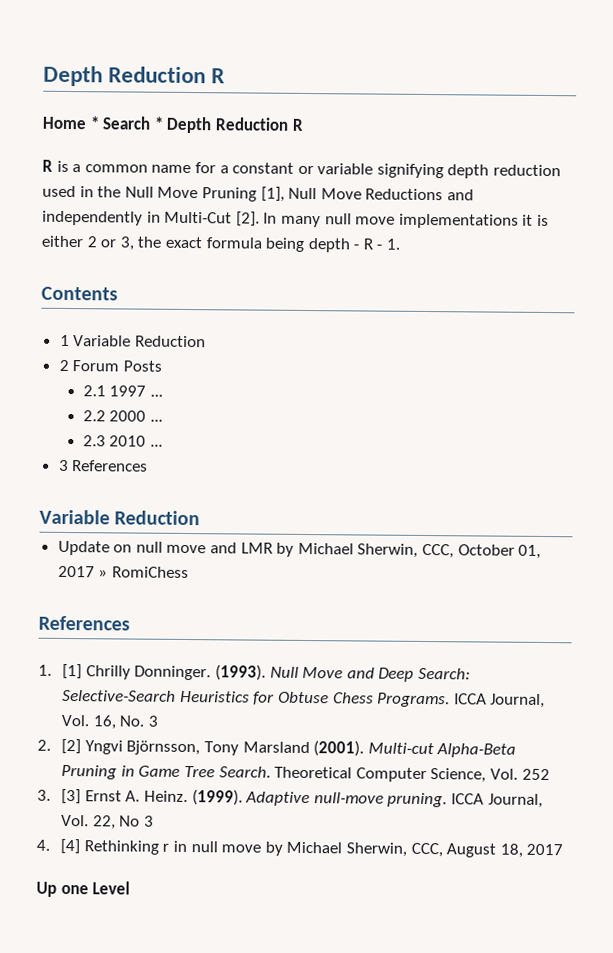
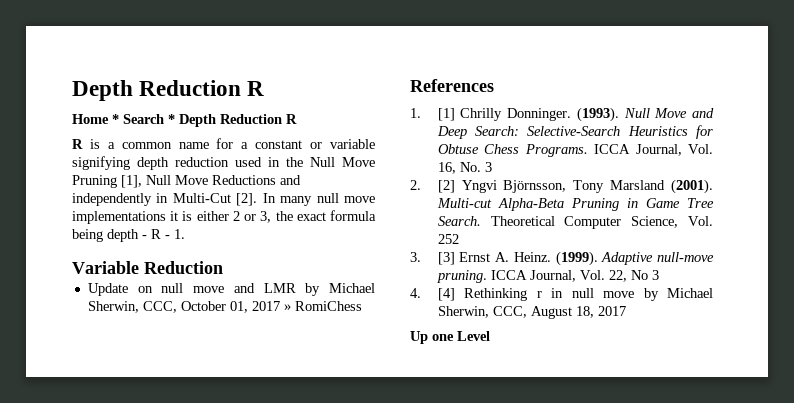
[41,286,118,301] [59,334,206,348] [58,359,162,372] [82,385,164,397] [82,410,164,422] [82,435,164,447] [58,459,149,472] // Contents // 1 Variable Reduction // 2 Forum Posts // 2.1 1997 ... // 2.2 2000 ... // 2.3 2010 ... // 3 References -> (185, 234) none

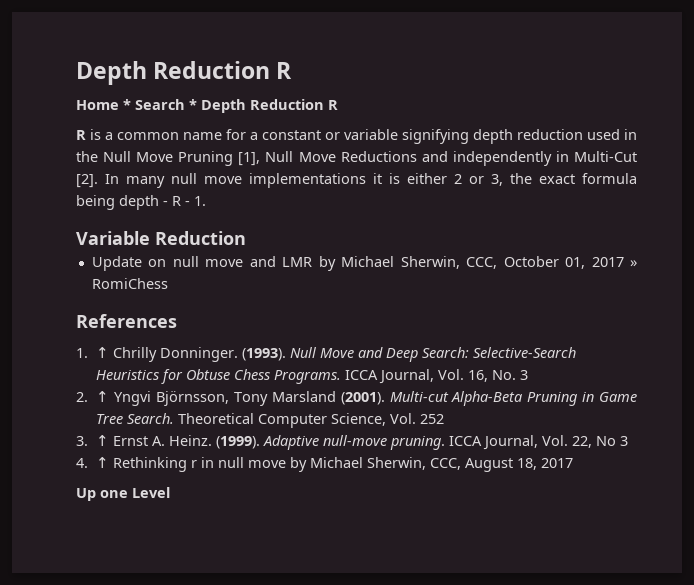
[437,108,455,121] [1] -> [96,347,110,358] ↑
[437,180,455,193] [2] -> [96,391,110,402] ↑
[437,252,455,265] [3] -> [96,435,110,446] ↑
[437,288,455,301] [4] -> [96,457,110,468] ↑

